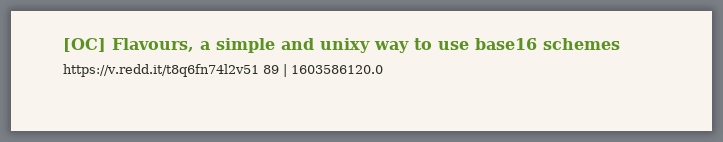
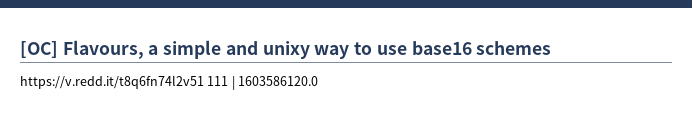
[262,65,279,74] 89 -> [207,76,229,86] 111

